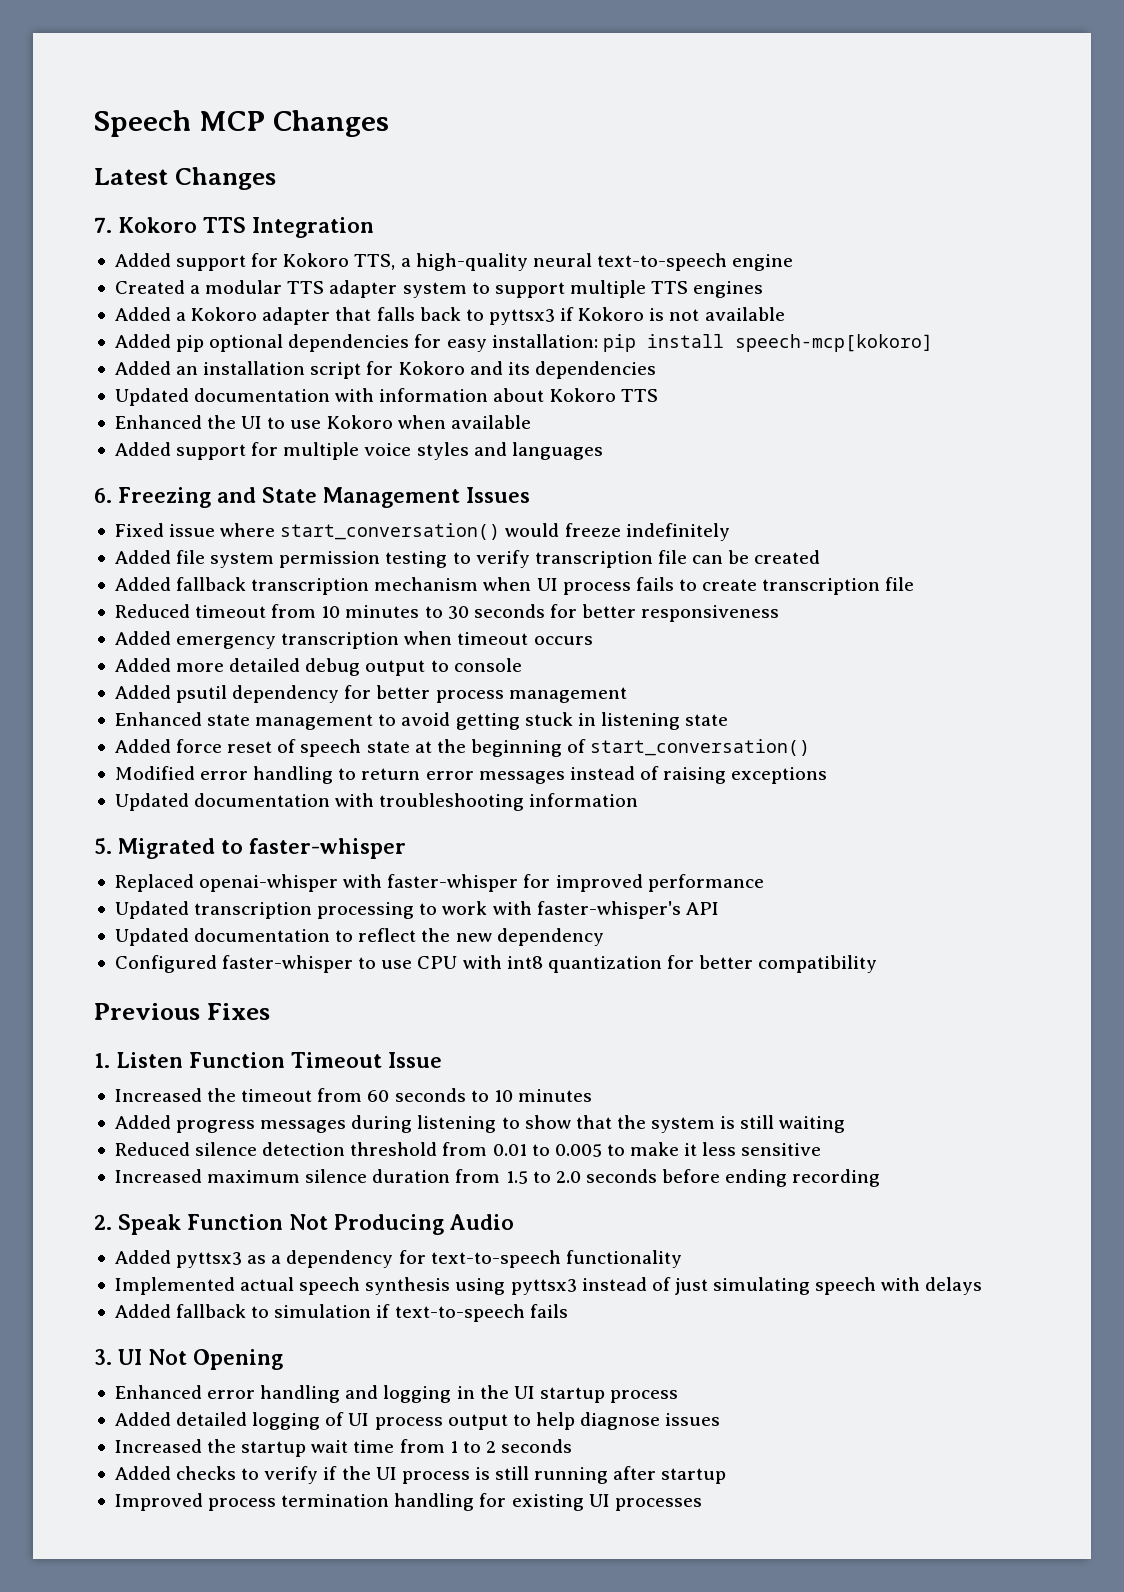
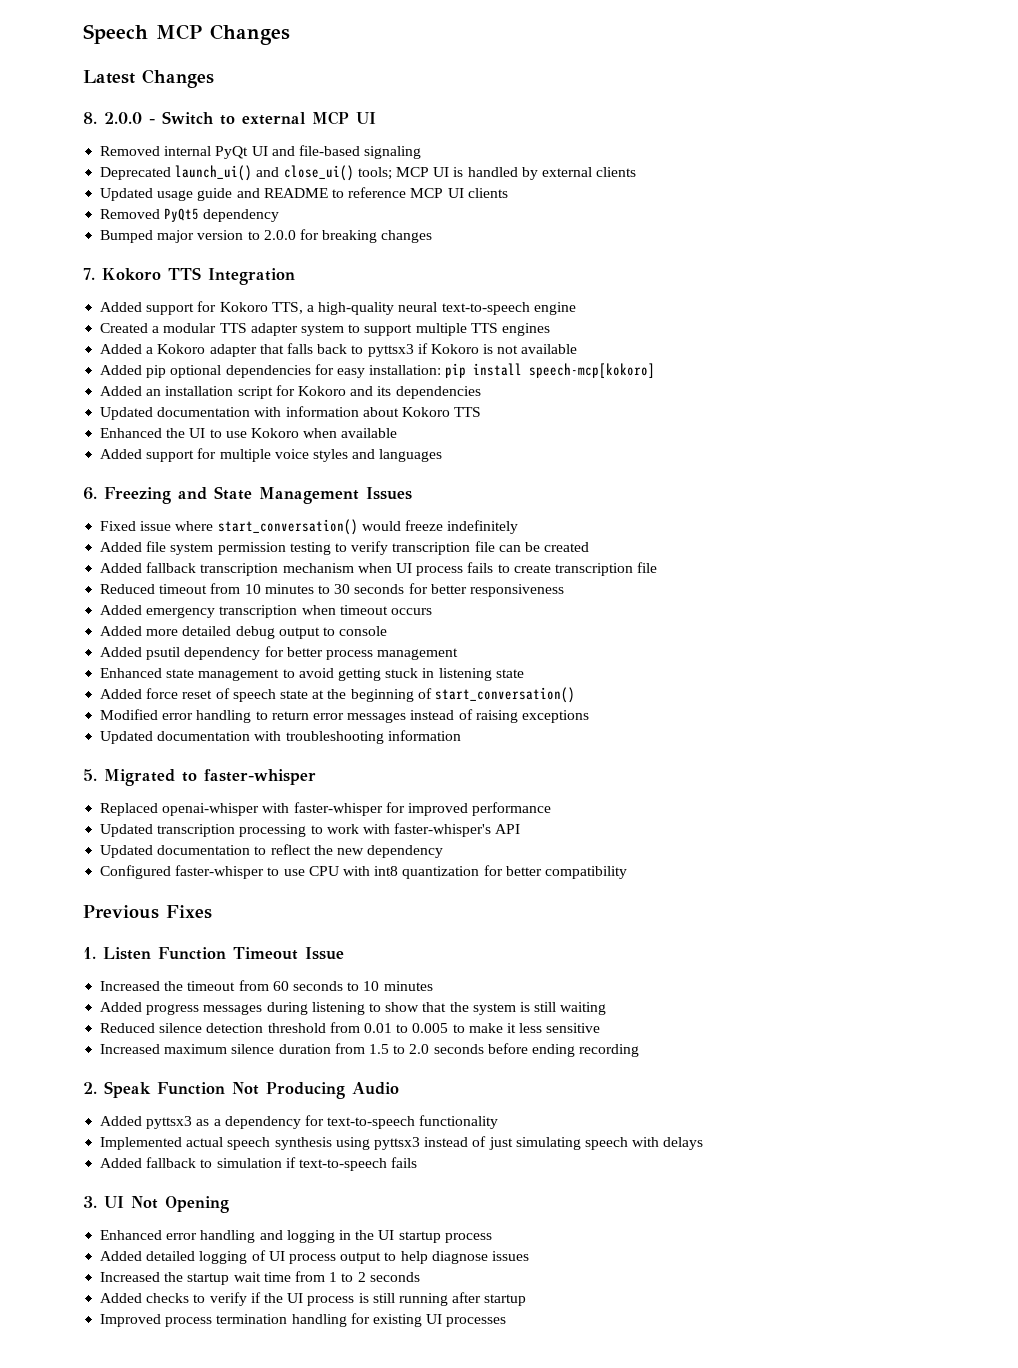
(276, 178) none -> [83,111,376,125] [100,145,422,159] [100,165,637,181] [100,187,508,201] [100,208,280,222] [100,229,433,243] // 8. 2.0.0 - Switch to external MCP UI // Removed internal PyQt UI and file-based signaling // Deprecated launch_ui() and close_ui() tools; MCP UI is handled by external clients // Updated usage guide and README to reference MCP UI clients // Removed PyQt5 dependency // Bumped major version to 2.0.0 for breaking changes

